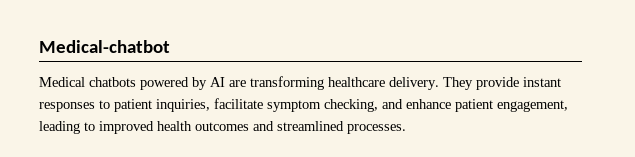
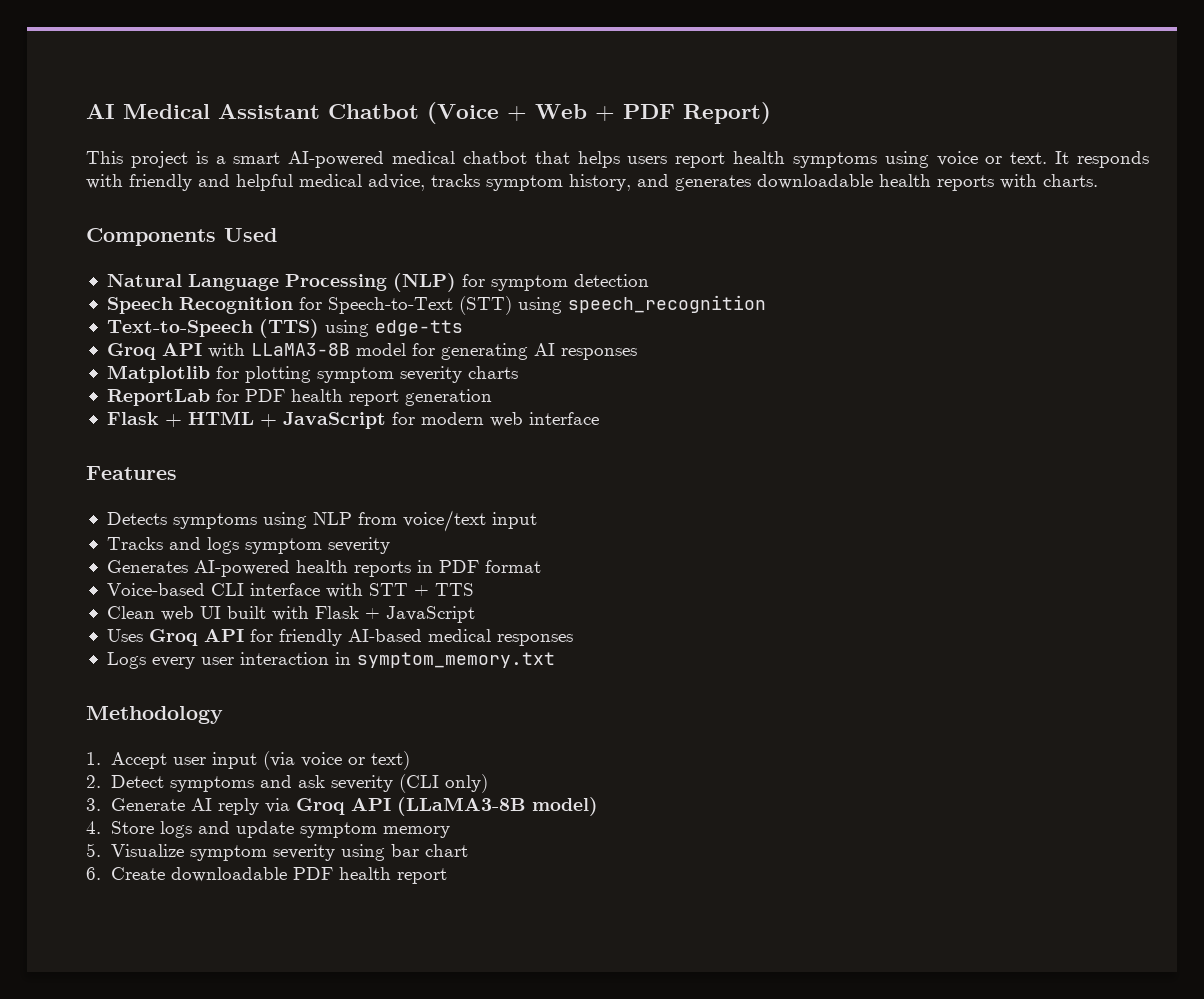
[39,40,170,53] [39,76,561,90] [39,98,568,112] [39,121,406,134] Medical-chatbot // Medical chatbots powered by AI are transforming healthcare delivery. They provide instant responses to patient inquiries, facilitate symptom checking, and enhance patient engagement, leading to improved health outcomes and streamlined processes. -> [86,102,771,124] [86,151,1150,168] [86,174,1098,191] [86,228,277,246] [106,273,649,292] [106,295,766,315] [106,319,463,338] [106,343,637,360] [106,365,518,383] [106,389,492,406] [106,411,599,429] [86,466,177,480] [106,510,537,532] [106,537,390,554] [106,560,541,577] [106,583,474,598] [106,606,475,623] [106,629,573,646] [106,652,555,669] [86,706,223,724] [86,751,410,770] [86,774,488,793] [86,797,598,816] [86,821,450,838] [86,843,468,861] [86,867,447,884] AI Medical Assistant Chatbot (Voice + Web + PDF Report) // This project is a smart AI-powered medical chatbot that helps users report health symptoms using voice or text. It responds with friendly and helpful medical advice, tracks symptom history, and generates downloadable health reports with charts. // Components Used // Natural Language Processing (NLP) for symptom detection // Speech Recognition for Speech-to-Text (STT) using speech_recognition // Text-to-Speech (TTS) using edge-tts // Groq API with LLaMA3-8B model for generating AI responses // Matplotlib for plotting symptom severity charts // ReportLab for PDF health report generation // Flask + HTML + JavaScript for modern web interface // Features // Detects symptoms using NLP from voice/text input // Tracks and logs symptom severity // Generates AI-powered health reports in PDF format // Voice-based CLI interface with STT + TTS // Clean web UI built with Flask + JavaScript // Uses Groq API for friendly AI-based medical responses // Logs every user interaction in symptom_memory.txt // Methodology // 1. Accept user input (via voice or text) // 2. Detect symptoms and ask severity (CLI only) // 3. Generate AI reply via Groq API (LLaMA3-8B model) // 4. Store logs and update symptom memory // 5. Visualize symptom severity using bar chart // 6. Create downloadable PDF health report

